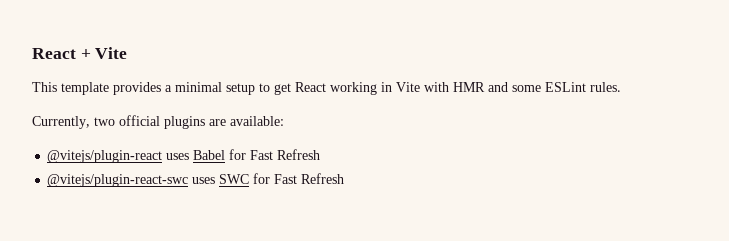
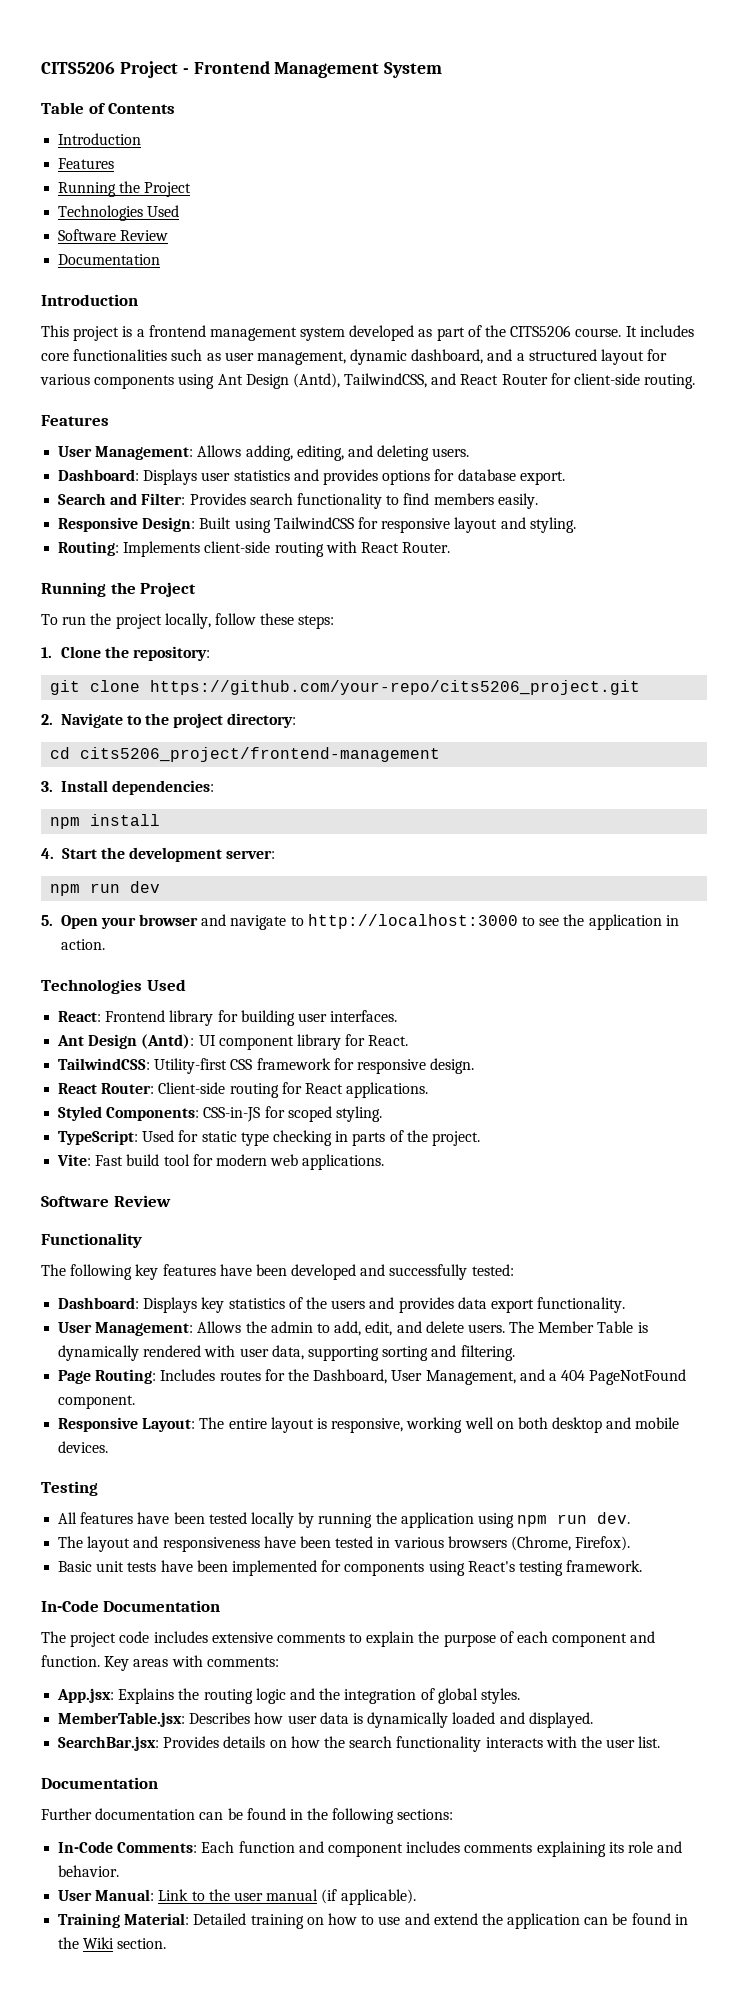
[32,47,128,59] [32,82,621,95] [32,115,284,129] [47,149,321,163] [47,173,345,187] React + Vite // This template provides a minimal setup to get React working in Vite with HMR and some ESLint rules. // Currently, two official plugins are available: // @vitejs/plugin-react uses Babel for Fast Refresh // @vitejs/plugin-react-swc uses SWC for Fast Refresh -> [41,61,443,78] [41,102,176,114] [58,133,142,145] [58,158,115,169] [58,181,192,197] [58,205,180,221] [58,229,169,241] [58,254,161,265] [41,294,138,306] [41,325,694,341] [41,349,668,365] [40,373,696,389] [41,415,109,426] [58,445,470,461] [58,469,565,485] [58,493,538,509] [58,517,576,533] [58,541,451,557] [41,582,197,597] [41,613,335,629] [41,646,211,661] [50,680,641,695] [41,713,297,728] [50,747,441,762] [41,780,214,795] [50,814,161,829] [41,847,276,862] [50,881,161,896] [41,914,679,930] [60,939,105,950] [41,979,186,994] [58,1010,398,1026] [57,1034,409,1050] [58,1058,475,1074] [58,1082,429,1098] [58,1106,382,1122] [58,1130,480,1146] [57,1154,385,1170] [41,1195,171,1207] [41,1233,142,1248] [41,1264,514,1280] [58,1297,626,1313] [58,1321,648,1336] [58,1345,515,1361] [58,1369,687,1385] [58,1395,136,1409] [58,1417,680,1433] [58,1441,109,1453] [41,1481,98,1496] [58,1512,631,1528] [58,1536,631,1552] [58,1560,643,1576] [41,1600,221,1612] [41,1631,656,1647] [41,1655,279,1671] [57,1688,520,1704] [58,1712,593,1728] [58,1736,661,1752] [41,1777,158,1789] [41,1808,454,1824] [58,1841,683,1857] [58,1865,120,1877] [58,1889,416,1905] [58,1913,688,1929] [58,1937,167,1949] CITS5206 Project - Frontend Management System // Table of Contents // Introduction // Features // Running the Project // Technologies Used // Software Review // Documentation // Introduction // This project is a frontend management system developed as part of the CITS5206 course. It includes core functionalities such as user management, dynamic dashboard, and a structured layout for various components using Ant Design (Antd), TailwindCSS, and React Router for client-side routing. // Features // User Management: Allows adding, editing, and deleting users. // Dashboard: Displays user statistics and provides options for database export. // Search and Filter: Provides search functionality to find members easily. // Responsive Design: Built using TailwindCSS for responsive layout and styling. // Routing: Implements client-side routing with React Router. // Running the Project // To run the project locally, follow these steps: // 1. Clone the repository: // git clone https://github.com/your-repo/cits5206_project.git // 2. Navigate to the project directory: // cd cits5206_project/frontend-management // 3. Install dependencies: // npm install // 4. Start the development server: // npm run dev // 5. Open your browser and navigate to http://localhost:3000 to see the application in action. // Technologies Used // React: Frontend library for building user interfaces. // Ant Design (Antd): UI component library for React. // TailwindCSS: Utility-first CSS framework for responsive design. // React Router: Client-side routing for React applications. // Styled Components: CSS-in-JS for scoped styling. // TypeScript: Used for static type checking in parts of the project. // Vite: Fast build tool for modern web applications. // Software Review // Functionality // The following key features have been developed and successfully tested: // Dashboard: Displays key statistics of the users and provides data export functionality. // User Management: Allows the admin to add, edit, and delete users. The Member Table is dynamically rendered with user data, supporting sorting and filtering. // Page Routing: Includes routes for the Dashboard, User Management, and a 404 PageNotFound component. // Responsive Layout: The entire layout is responsive, working well on both desktop and mobile devices. // Testing // All features have been tested locally by running the application using npm run dev. // The layout and responsiveness have been tested in various browsers (Chrome, Firefox). // Basic unit tests have been implemented for components using React's testing framework. // In-Code Documentation // The project code includes extensive comments to explain the purpose of each component and function. Key areas with comments: // App.jsx: Explains the routing logic and the integration of global styles. // MemberTable.jsx: Describes how user data is dynamically loaded and displayed. // SearchBar.jsx: Provides details on how the search functionality interacts with the user list. // Documentation // Further documentation can be found in the following sections: // In-Code Comments: Each function and component includes comments explaining its role and behavior. // User Manual: Link to the user manual (if applicable). // Training Material: Detailed training on how to use and extend the application can be found in the Wiki section.

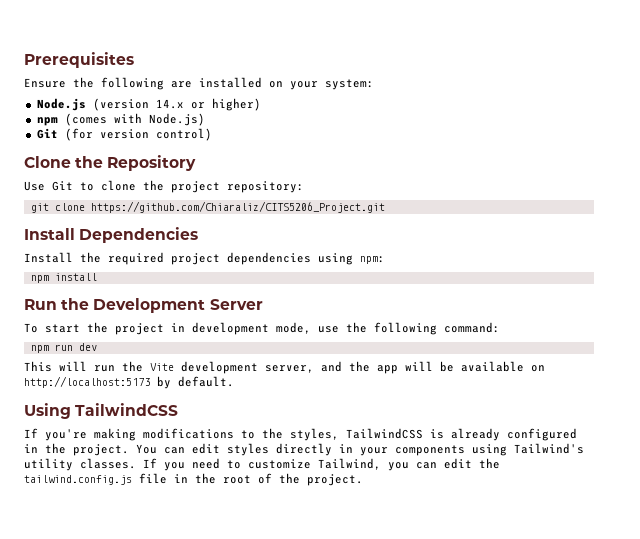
[41,61,443,78] [41,102,176,114] [58,133,142,145] [58,158,115,169] [58,181,192,197] [58,205,180,221] [58,229,169,241] [58,254,161,265] [41,294,138,306] [41,325,694,341] [41,349,668,365] [40,373,696,389] [41,415,109,426] [58,445,470,461] [58,469,565,485] [58,493,538,509] [58,517,576,533] [58,541,451,557] [41,582,197,597] [41,613,335,629] [41,646,211,661] [50,680,641,695] [41,713,297,728] [50,747,441,762] [41,780,214,795] [50,814,161,829] [41,847,276,862] [50,881,161,896] [41,914,679,930] [60,939,105,950] [41,979,186,994] [58,1010,398,1026] [57,1034,409,1050] [58,1058,475,1074] [58,1082,429,1098] [58,1106,382,1122] [58,1130,480,1146] [57,1154,385,1170] [41,1195,171,1207] [41,1233,142,1248] [41,1264,514,1280] [58,1297,626,1313] [58,1321,648,1336] [58,1345,515,1361] [58,1369,687,1385] [58,1395,136,1409] [58,1417,680,1433] [58,1441,109,1453] [41,1481,98,1496] [58,1512,631,1528] [58,1536,631,1552] [58,1560,643,1576] [41,1600,221,1612] [41,1631,656,1647] [41,1655,279,1671] [57,1688,520,1704] [58,1712,593,1728] [58,1736,661,1752] [41,1777,158,1789] [41,1808,454,1824] [58,1841,683,1857] [58,1865,120,1877] [58,1889,416,1905] [58,1913,688,1929] [58,1937,167,1949] CITS5206 Project - Frontend Management System // Table of Contents // Introduction // Features // Running the Project // Technologies Used // Software Review // Documentation // Introduction // This project is a frontend management system developed as part of the CITS5206 course. It includes core functionalities such as user management, dynamic dashboard, and a structured layout for various components using Ant Design (Antd), TailwindCSS, and React Router for client-side routing. // Features // User Management: Allows adding, editing, and deleting users. // Dashboard: Displays user statistics and provides options for database export. // Search and Filter: Provides search functionality to find members easily. // Responsive Design: Built using TailwindCSS for responsive layout and styling. // Routing: Implements client-side routing with React Router. // Running the Project // To run the project locally, follow these steps: // 1. Clone the repository: // git clone https://github.com/your-repo/cits5206_project.git // 2. Navigate to the project directory: // cd cits5206_project/frontend-management // 3. Install dependencies: // npm install // 4. Start the development server: // npm run dev // 5. Open your browser and navigate to http://localhost:3000 to see the application in action. // Technologies Used // React: Frontend library for building user interfaces. // Ant Design (Antd): UI component library for React. // TailwindCSS: Utility-first CSS framework for responsive design. // React Router: Client-side routing for React applications. // Styled Components: CSS-in-JS for scoped styling. // TypeScript: Used for static type checking in parts of the project. // Vite: Fast build tool for modern web applications. // Software Review // Functionality // The following key features have been developed and successfully tested: // Dashboard: Displays key statistics of the users and provides data export functionality. // User Management: Allows the admin to add, edit, and delete users. The Member Table is dynamically rendered with user data, supporting sorting and filtering. // Page Routing: Includes routes for the Dashboard, User Management, and a 404 PageNotFound component. // Responsive Layout: The entire layout is responsive, working well on both desktop and mobile devices. // Testing // All features have been tested locally by running the application using npm run dev. // The layout and responsiveness have been tested in various browsers (Chrome, Firefox). // Basic unit tests have been implemented for components using React's testing framework. // In-Code Documentation // The project code includes extensive comments to explain the purpose of each component and function. Key areas with comments: // App.jsx: Explains the routing logic and the integration of global styles. // MemberTable.jsx: Describes how user data is dynamically loaded and displayed. // SearchBar.jsx: Provides details on how the search functionality interacts with the user list. // Documentation // Further documentation can be found in the following sections: // In-Code Comments: Each function and component includes comments explaining its role and behavior. // User Manual: Link to the user manual (if applicable). // Training Material: Detailed training on how to use and extend the application can be found in the Wiki section. -> [24,52,134,68] [24,77,374,90] [36,98,261,111] [36,113,205,126] [36,128,212,141] [24,155,197,171] [24,180,304,193] [30,201,385,213] [24,227,199,243] [24,252,385,265] [30,273,97,283] [24,298,263,313] [24,322,500,335] [30,343,97,353] [24,361,545,374] [24,376,234,389] [24,403,179,419] [24,428,577,441] [24,443,584,456] [24,458,500,471] [24,473,363,486] Prerequisites // Ensure the following are installed on your system: // Node.js (version 14.x or higher) // npm (comes with Node.js) // Git (for version control) // Clone the Repository // Use Git to clone the project repository: // git clone https://github.com/Chiaraliz/CITS5206_Project.git // Install Dependencies // Install the required project dependencies using npm: // npm install // Run the Development Server // To start the project in development mode, use the following command: // npm run dev // This will run the Vite development server, and the app will be available on http://localhost:5173 by default. // Using TailwindCSS // If you're making modifications to the styles, TailwindCSS is already configured in the project. You can edit styles directly in your components using Tailwind's utility classes. If you need to customize Tailwind, you can edit the tailwind.config.js file in the root of the project.

